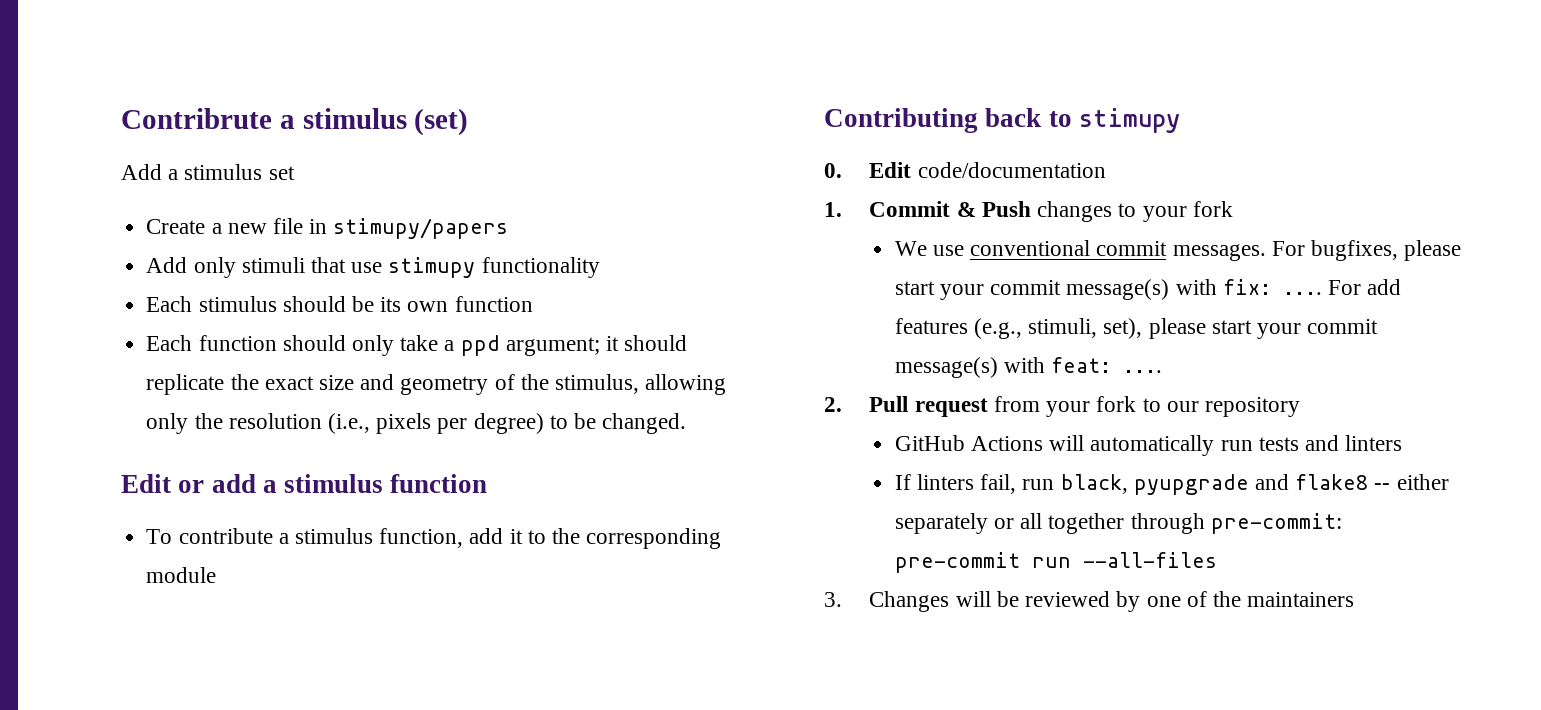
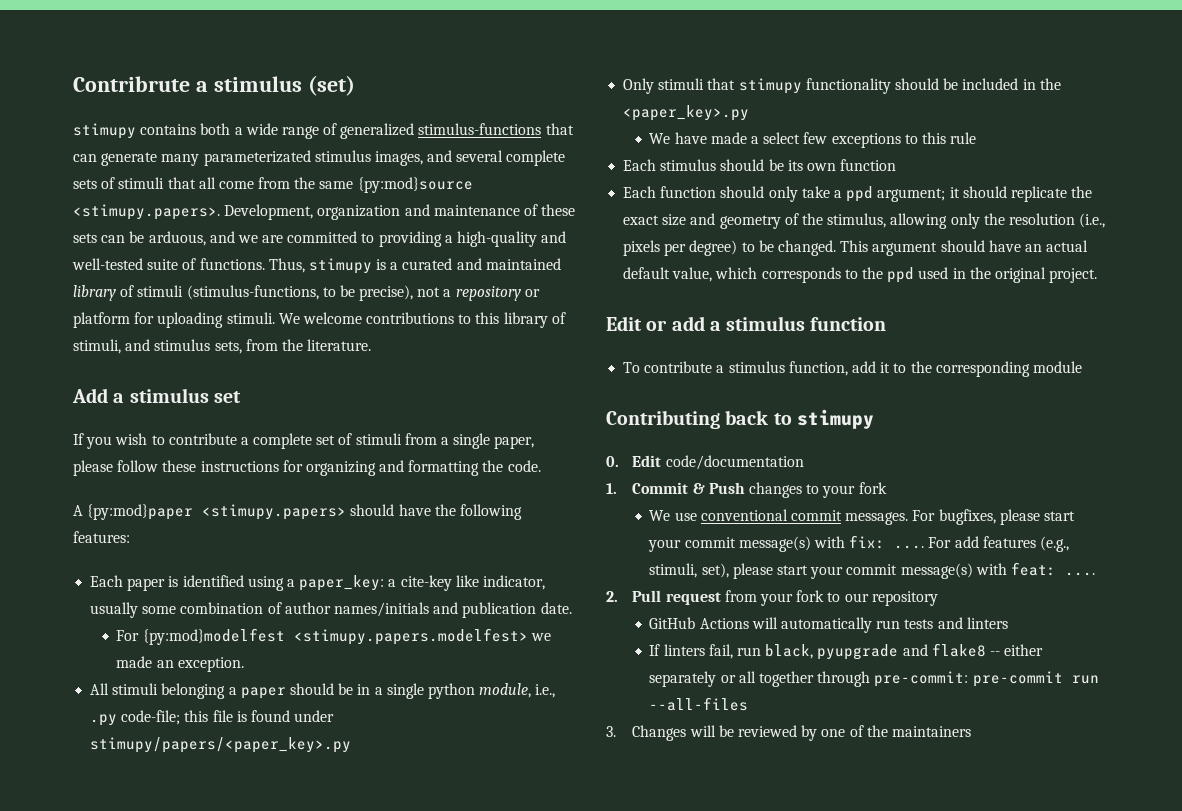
[121,164,295,180] [146,218,509,239] [146,257,383,278] Add a stimulus set // Create a new file in stimupy/papers // Add only stimuli that use -> [73,123,574,139] [73,150,566,166] [73,177,473,193] [73,204,576,220] [73,231,567,247] [72,258,561,274] [73,285,540,301] [73,312,566,328] [73,339,372,354] [72,388,241,403] [73,433,535,449] [73,460,541,476] [73,504,522,520] [73,531,130,543] [90,575,545,591] [90,602,572,618] [116,628,551,645] [116,656,244,672] [90,683,556,699] [90,710,335,726] [90,737,352,753] [623,78,736,94] stimupy contains both a wide range of generalized stimulus-functions that can generate many parameterizated stimulus images, and several complete sets of stimuli that all come from the same {py:mod}source <stimupy.papers>. Development, organization and maintenance of these sets can be arduous, and we are committed to providing a high-quality and well-tested suite of functions. Thus, stimupy is a curated and maintained library of stimuli (stimulus-functions, to be precise), not a repository or platform for uploading stimuli. We welcome contributions to this library of stimuli, and stimulus sets, from the literature. // Add a stimulus set // If you wish to contribute a complete set of stimuli from a single paper, please follow these instructions for organizing and formatting the code. // A {py:mod}paper <stimupy.papers> should have the following features: // Each paper is identified using a paper_key: a cite-key like indicator, usually some combination of author names/initials and publication date. // For {py:mod}modelfest <stimupy.papers.modelfest> we made an exception. // All stimuli belonging a paper should be in a single python module, i.e., .py code-file; this file is found under stimupy/papers/<paper_key>.py // Only stimuli that
(600, 267) none -> [894,78,1061,90] [623,105,750,121] [649,132,977,148] should be included in the <paper_key>.py // We have made a select few exceptions to this rule
(687, 423) none -> [840,240,1089,256] [623,267,1098,283] This argument should have an actual default value, which corresponds to the ppd used in the original project.

